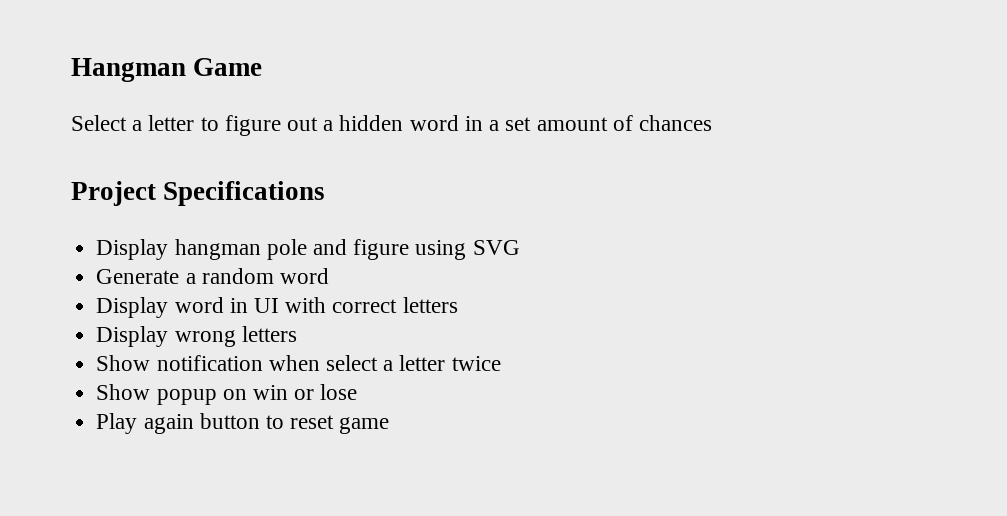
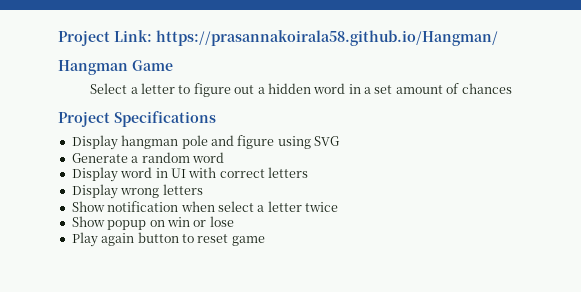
(71, 70) none -> [58,30,498,46] Project Link: https://prasannakoirala58.github.io/Hangman/ //

